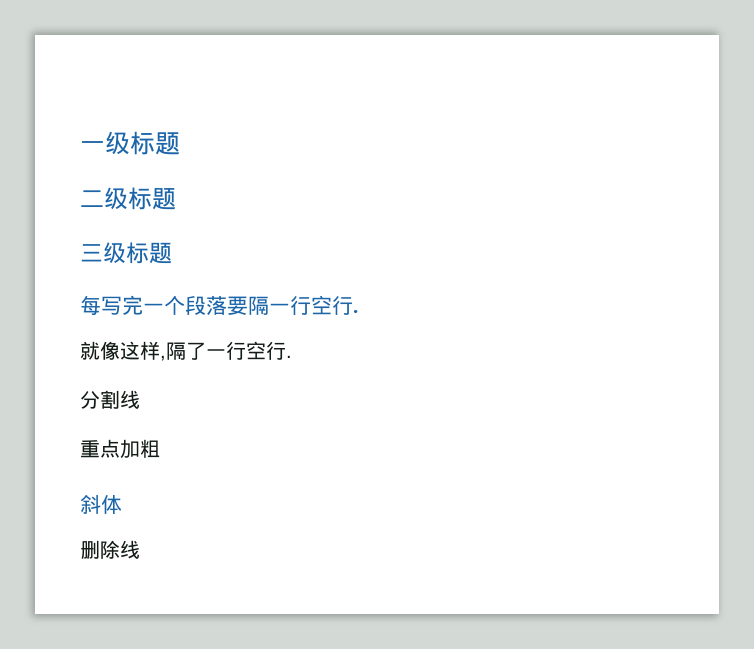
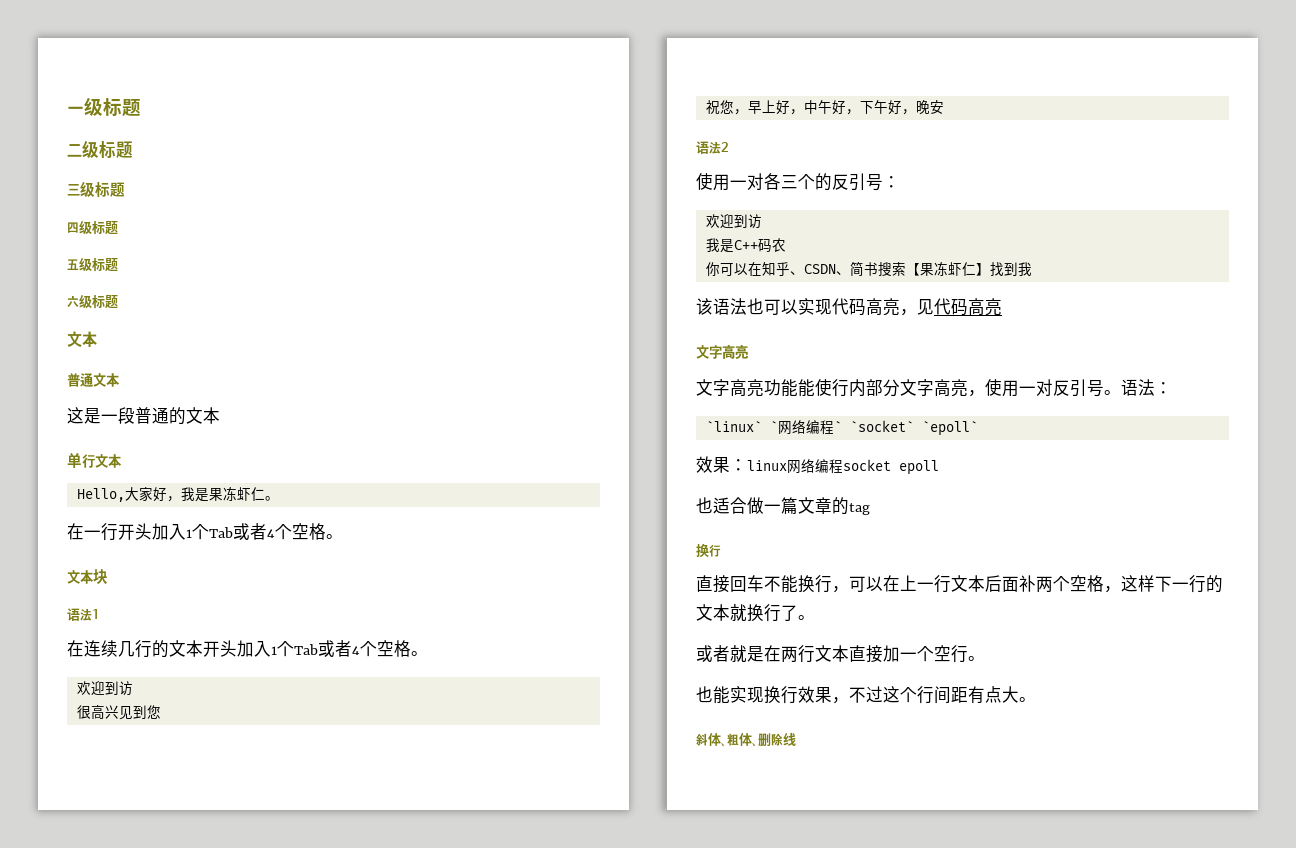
[80,295,358,316] [80,341,292,361] [80,390,140,409] [80,439,160,459] 每写完一个段落要隔一行空行. // 就像这样,隔了一行空行. // 分割线 // 重点加粗 -> [67,220,118,235] [67,257,118,272] [67,294,118,309] [67,331,97,347] [67,373,120,387] [67,407,220,425] [67,453,122,468] [76,487,279,502] [67,523,343,541] [67,569,108,585] [67,608,100,621] [67,640,428,658] [76,681,133,696] [76,704,161,720] [705,100,944,115] [696,141,729,154] [696,173,900,191] [705,214,762,229] [705,238,786,253] [705,261,1032,277] [696,298,1002,316] [696,345,748,359] [696,379,1172,397] [705,420,978,436] [696,456,939,475] [696,497,870,515] [696,543,721,558] [696,575,1223,593] [696,604,815,622] [696,645,985,663] [696,686,1036,704] 四级标题 // 五级标题 // 六级标题 // 文本 // 普通文本 // 这是一段普通的文本 // 单行文本 // Hello,大家好，我是果冻虾仁。 // 在一行开头加入1个Tab或者4个空格。 // 文本块 // 语法1 // 在连续几行的文本开头加入1个Tab或者4个空格。 // 欢迎到访 // 很高兴见到您 // 祝您，早上好，中午好，下午好，晚安 // 语法2 // 使用一对各三个的反引号： // 欢迎到访 // 我是C++码农 // 你可以在知乎、CSDN、简书搜索【果冻虾仁】找到我 // 该语法也可以实现代码高亮，见代码高亮 // 文字高亮 // 文字高亮功能能使行内部分文字高亮，使用一对反引号。语法： // `linux` `网络编程` `socket` `epoll` // 效果：linux网络编程socket epoll // 也适合做一篇文章的tag // 换行 // 直接回车不能换行，可以在上一行文本后面补两个空格，这样下一行的文本就换行了。 // 或者就是在两行文本直接加一个空行。 // 也能实现换行效果，不过这个行间距有点大。
(122, 504) // -> [721,733,758,747] 、粗体、

